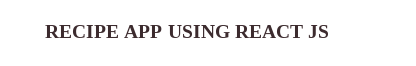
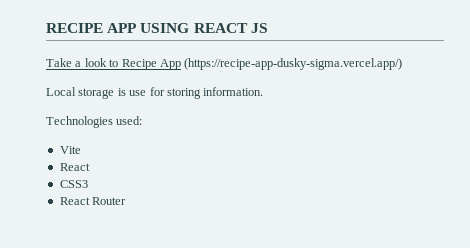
(330, 31) none -> [46,58,403,70] [46,87,264,99] [46,116,143,128] [59,146,81,154] [59,163,90,171] [59,180,88,188] [59,197,127,205] // Take a look to Recipe App (https://recipe-app-dusky-sigma.vercel.app/) // Local storage is use for storing information. // Technologies used: // Vite // React // CSS3 // React Router

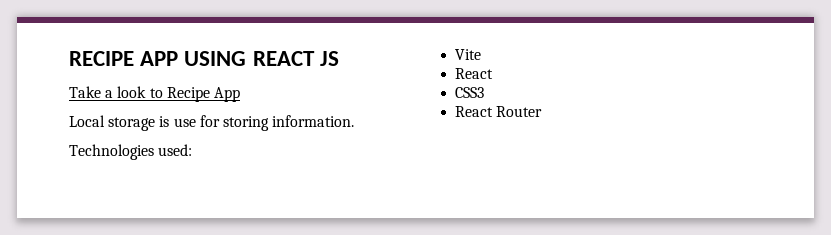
[184,58,403,70] (https://recipe-app-dusky-sigma.vercel.app/) -> (240, 94) none

